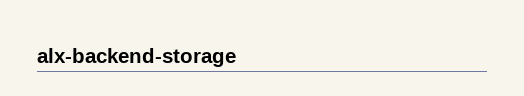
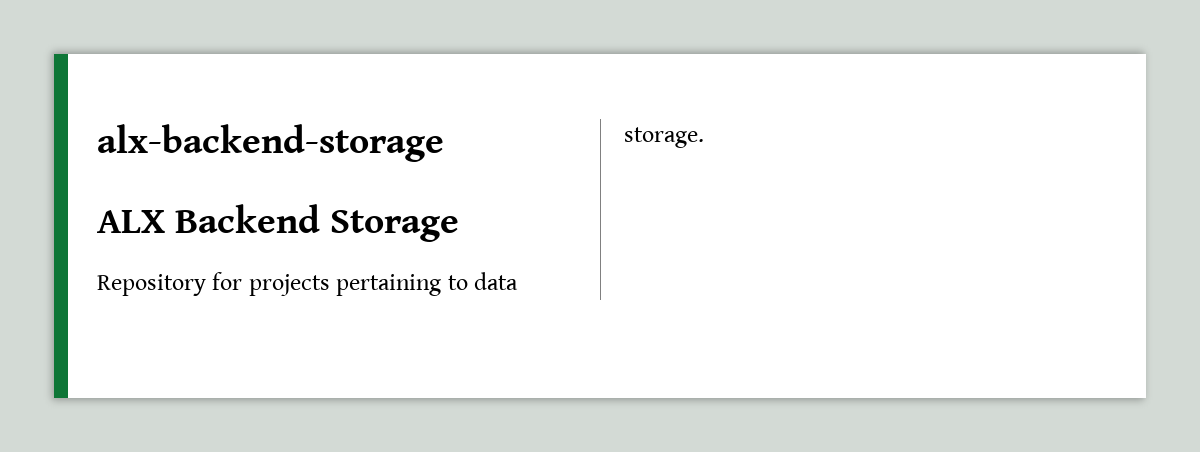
(236, 57) none -> [97,204,460,242] [97,272,519,296] [624,127,704,148] // ALX Backend Storage // Repository for projects pertaining to data storage.

